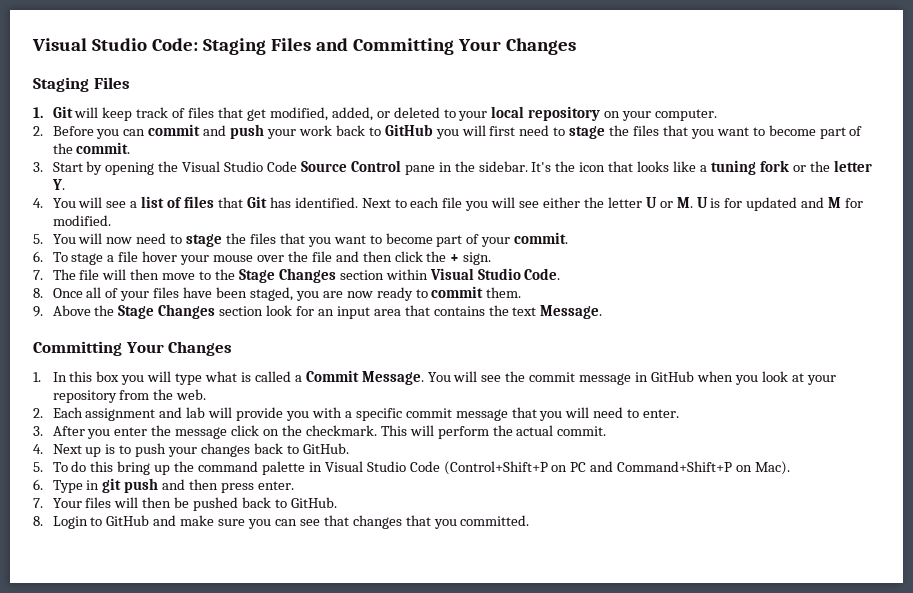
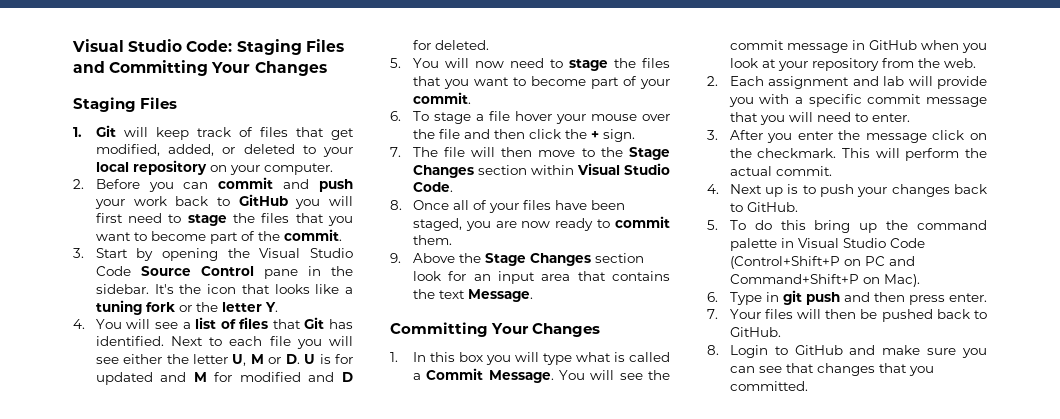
[645,197,693,208] U or M. -> [232,354,300,366] U, M or D.
[52,215,111,226] modified. -> [239,372,353,382] [412,40,489,50] modified and D for deleted.

